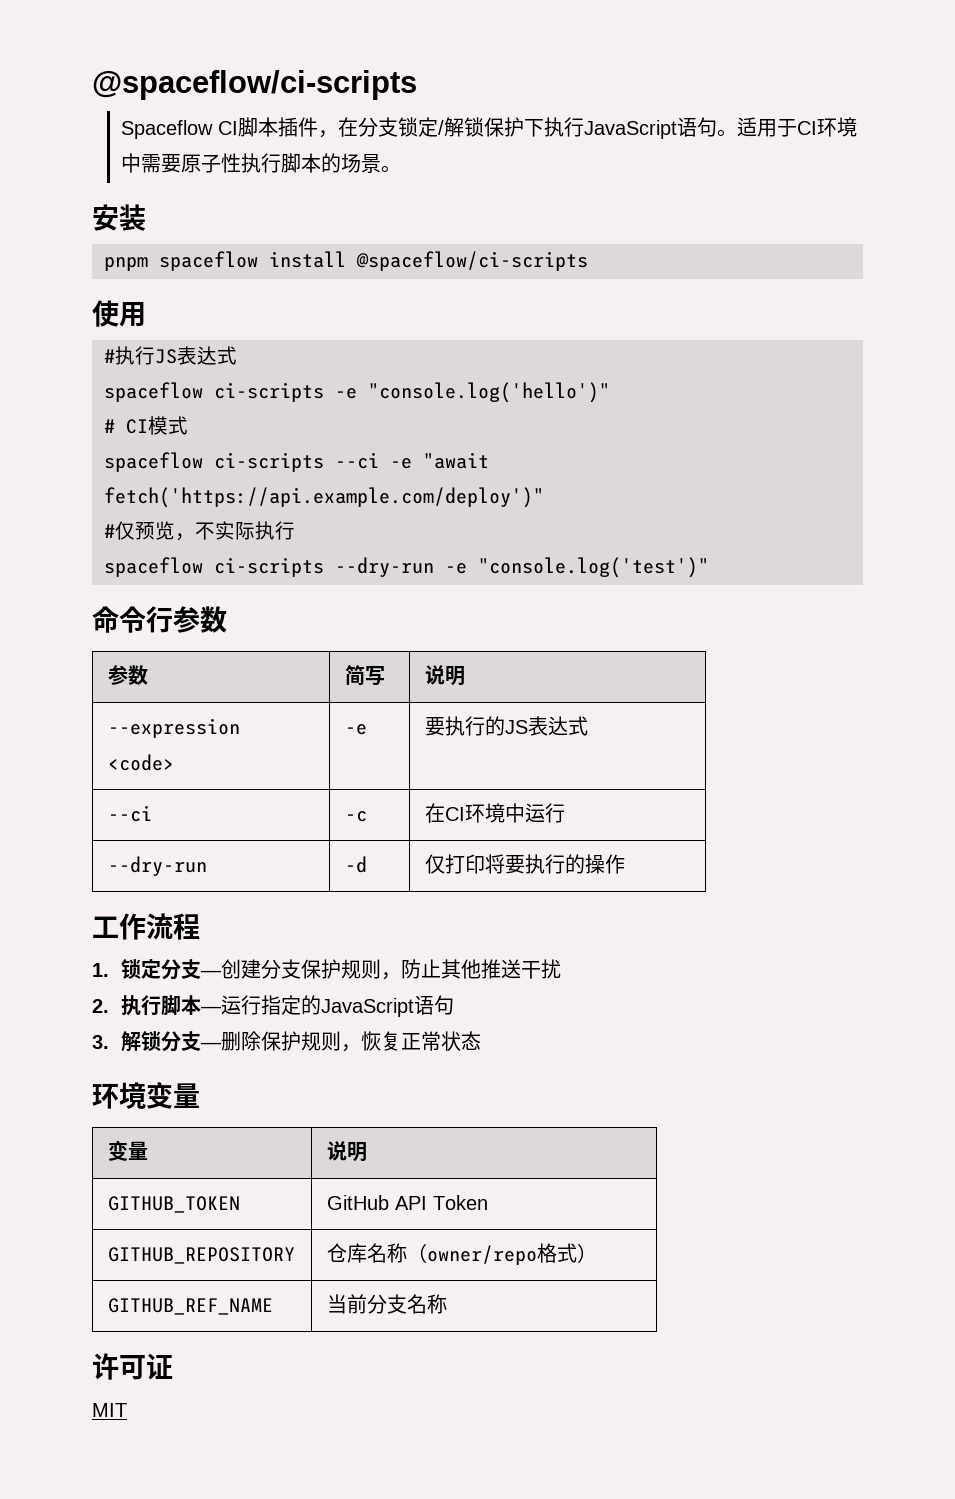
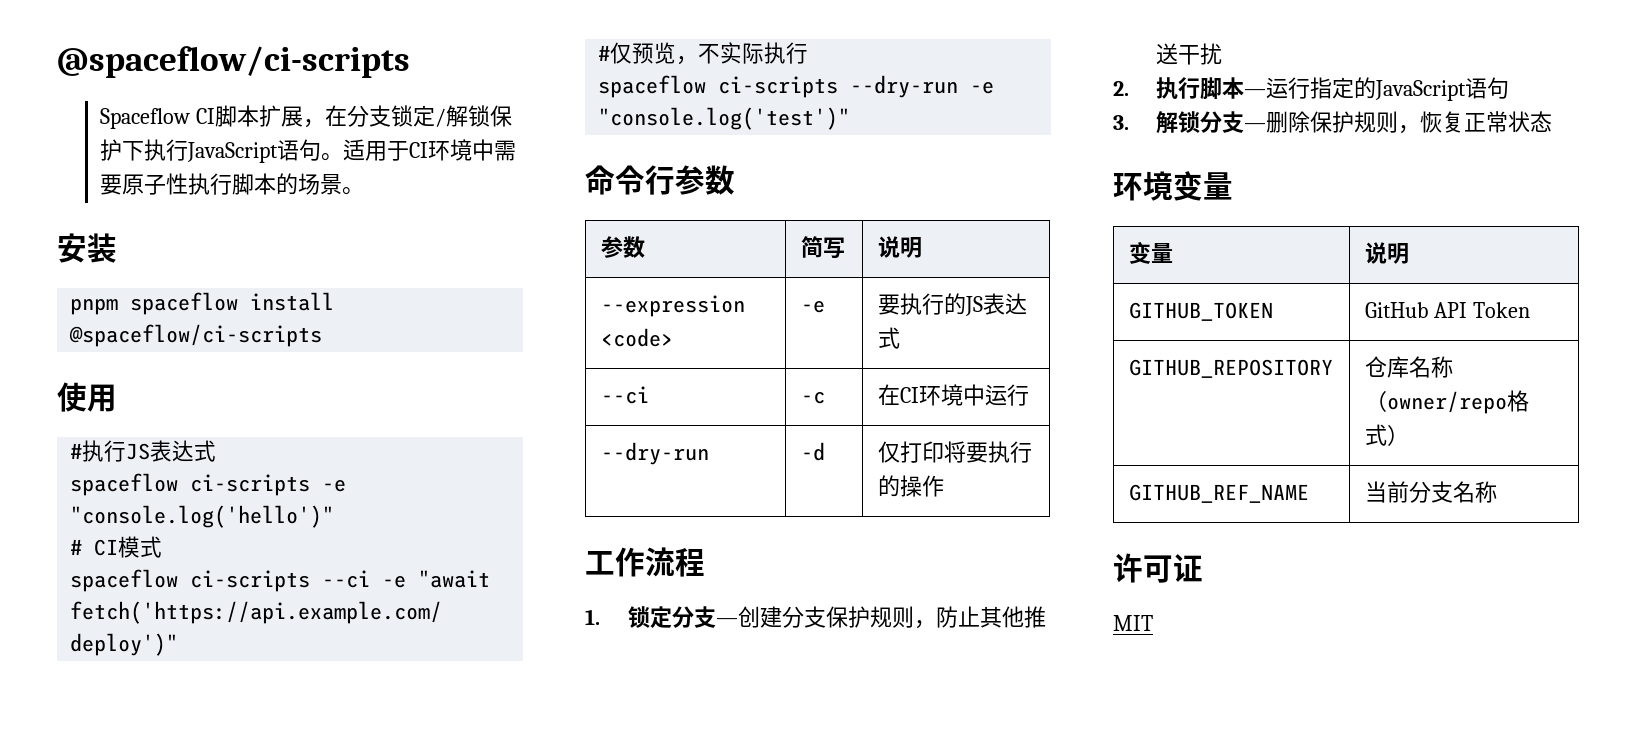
[277,117,318,137] 插件 -> [259,105,304,127] 扩展

